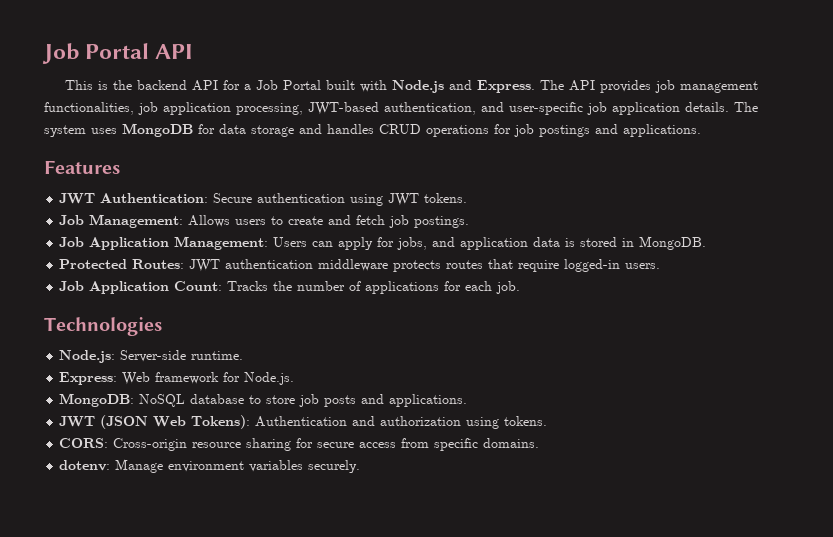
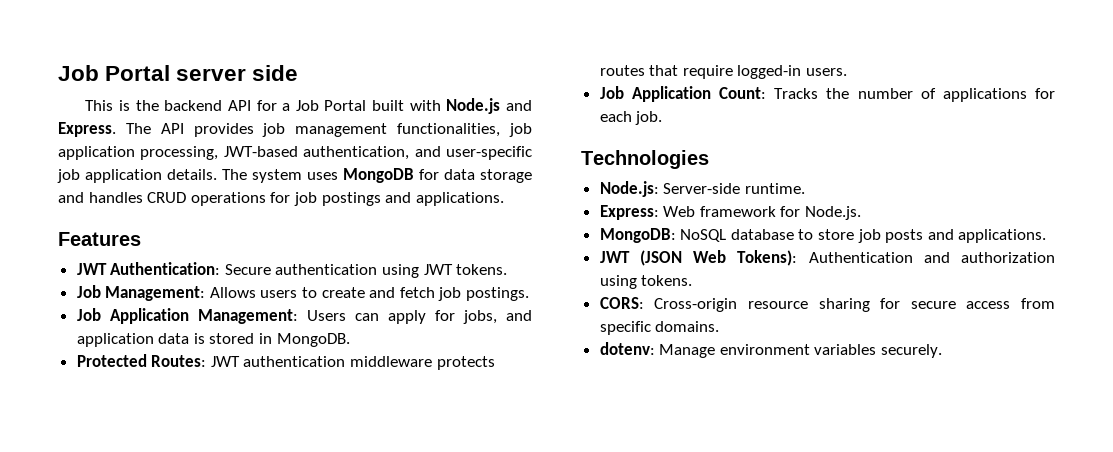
[42,43,194,64] Job Portal API -> [58,65,299,81] Job Portal server side

